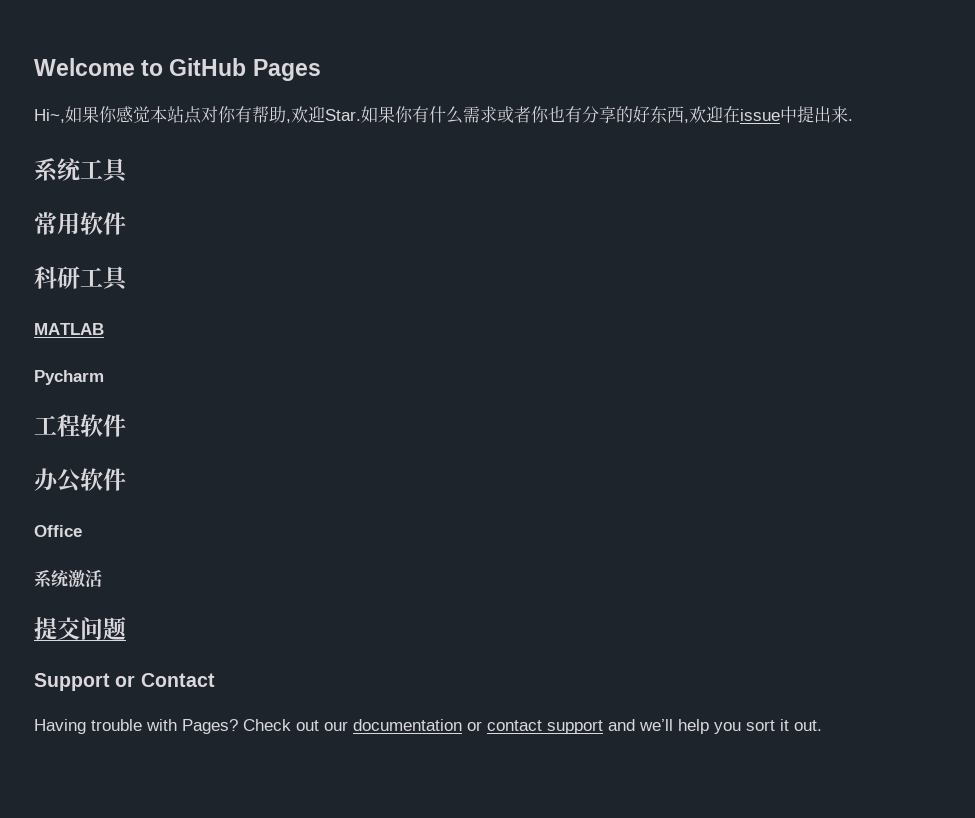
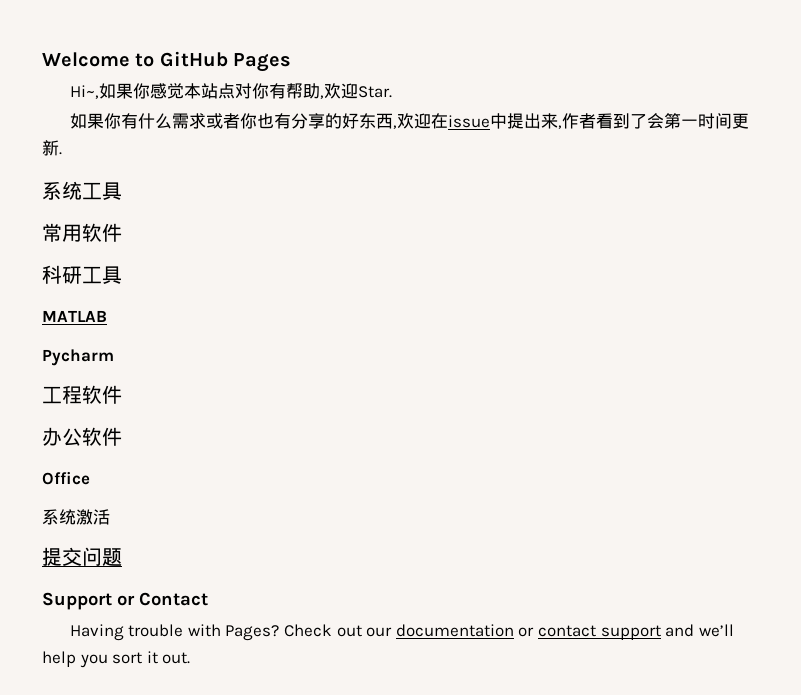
(361, 115) none -> (392, 92) //
(848, 114) none -> [557,113,749,129] [42,140,59,156] ,作者看到了会第一时间更新

